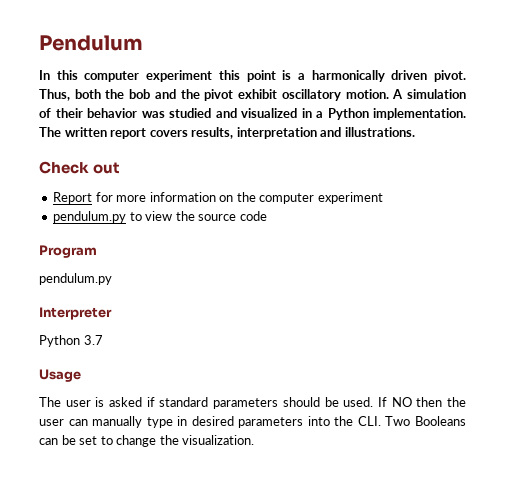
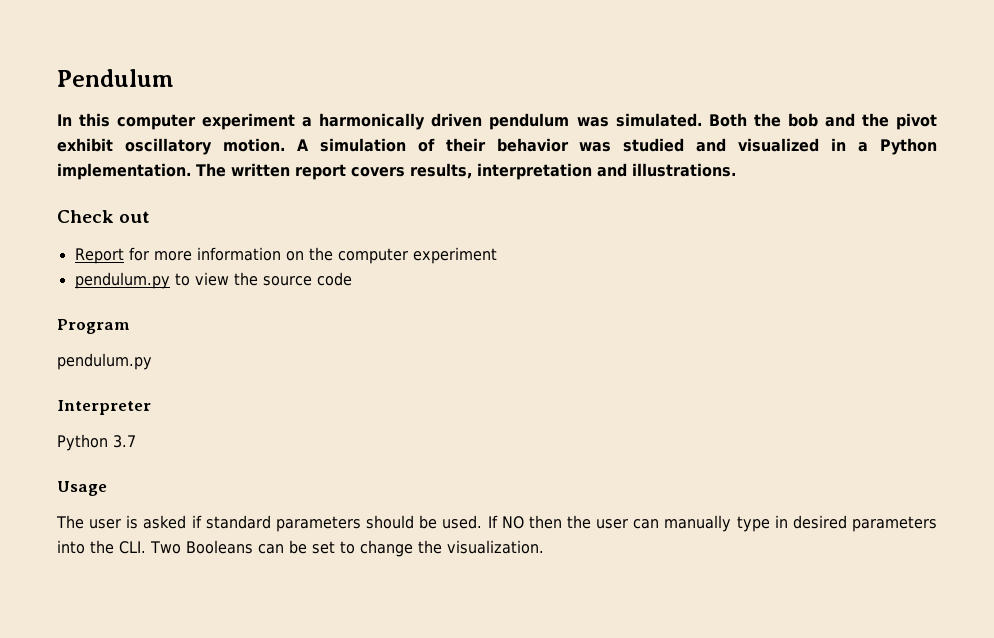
[218,70,466,82] [39,89,101,101] this point is a harmonically driven pivot. Thus, both -> [302,113,747,130] a harmonically driven pendulum was simulated. Both

